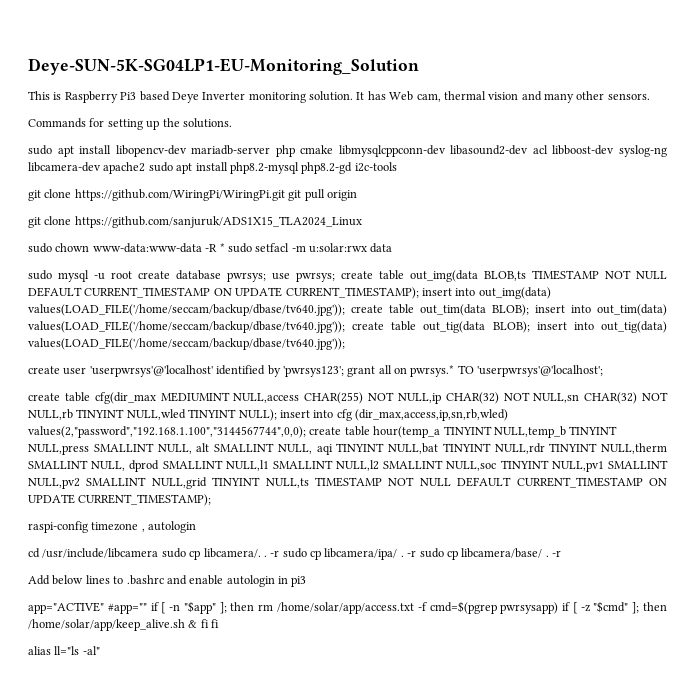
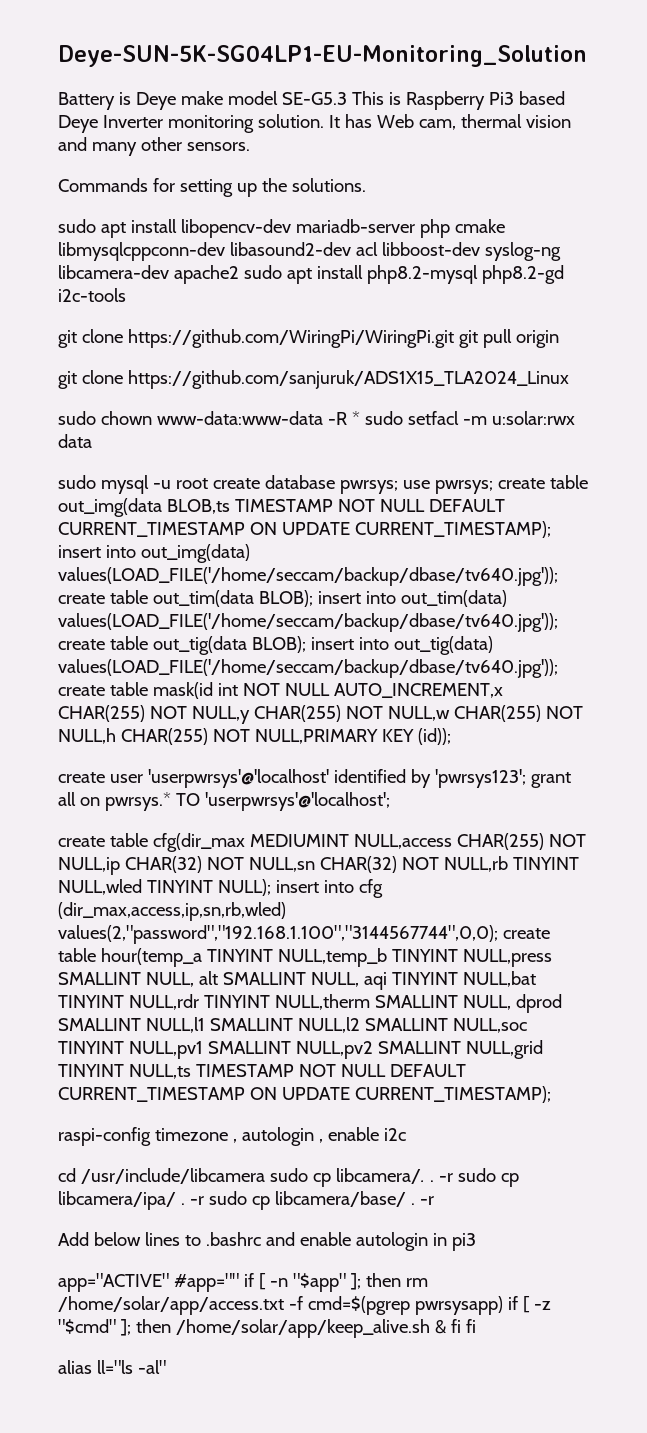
(419, 66) none -> [58,91,347,110] Battery is Deye make model SE-G5.3
(345, 344) none -> [58,682,503,699] [58,705,583,724] [58,728,451,745] create table mask(id int NOT NULL AUTO_INCREMENT,x CHAR(255) NOT NULL,y CHAR(255) NOT NULL,w CHAR(255) NOT NULL,h CHAR(255) NOT NULL,PRIMARY KEY (id));
(197, 527) none -> [318,1127,406,1143] , enable i2c

